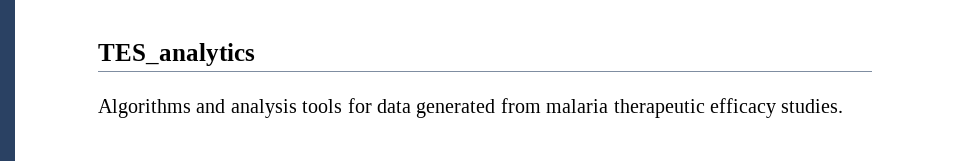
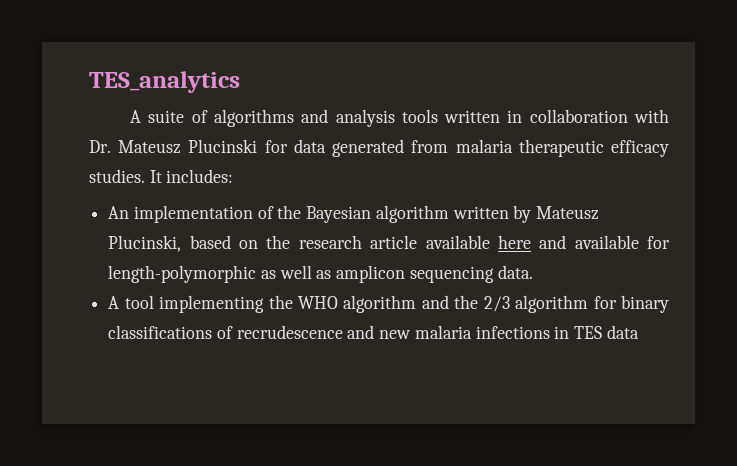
[98,99,343,118] Algorithms and analysis tools -> [130,109,669,127] [89,139,258,154] A suite of algorithms and analysis tools written in collaboration with Dr. Mateusz Plucinski
(844, 106) none -> [149,169,234,183] [108,205,600,223] [108,235,670,252] [108,265,533,283] [108,295,669,313] [108,325,639,339] It includes: // An implementation of the Bayesian algorithm written by Mateusz Plucinski, based on the research article available here and available for length-polymorphic as well as amplicon sequencing data. // A tool implementing the WHO algorithm and the 2/3 algorithm for binary classifications of recrudescence and new malaria infections in TES data

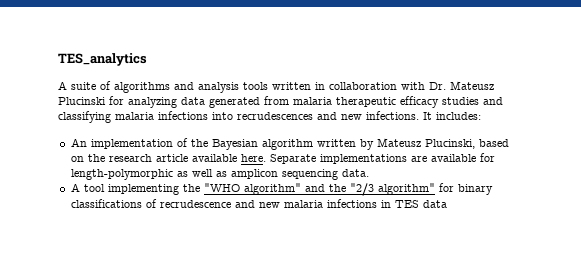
(288, 146) none -> [128,97,177,108] analyzing
[89,169,145,183] studies. -> [442,97,503,105] [58,111,419,123] studies and classifying malaria infections into recrudescences and new infections.
[497,235,567,249] here and -> [240,154,427,164] here. Separate implementations are
[297,295,589,313] WHO algorithm and the 2/3 algorithm -> [203,183,435,196] "WHO algorithm" and the "2/3 algorithm"

